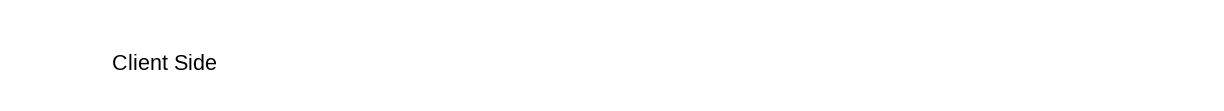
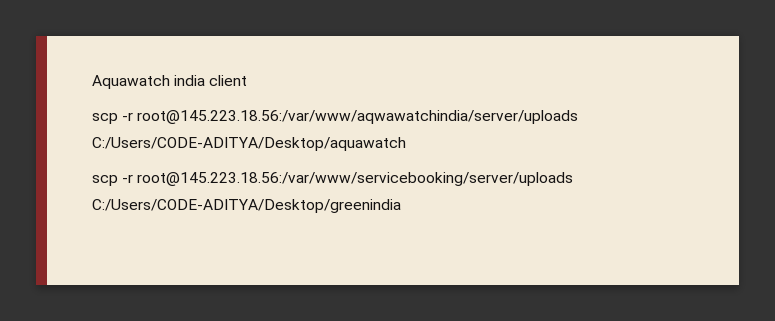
[112,54,217,70] Client Side -> [92,75,248,89] [92,110,579,124] [92,137,406,151] [92,172,574,186] [92,199,401,213] Aquawatch india client // scp -r root@145.223.18.56:/var/www/aqwawatchindia/server/uploads C:/Users/CODE-ADITYA/Desktop/aquawatch // scp -r root@145.223.18.56:/var/www/servicebooking/server/uploads C:/Users/CODE-ADITYA/Desktop/greenindia

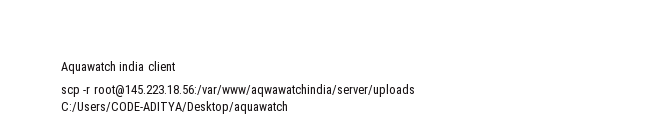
[92,172,574,186] [92,199,401,213] // scp -r root@145.223.18.56:/var/www/servicebooking/server/uploads C:/Users/CODE-ADITYA/Desktop/greenindia -> (288, 107) none

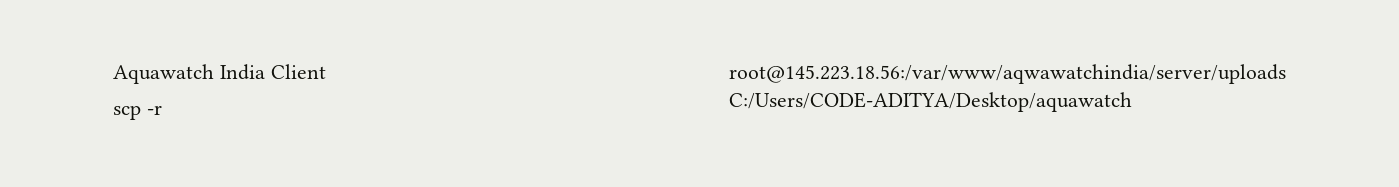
[119,61,175,71] india client -> [219,64,326,80] India Client

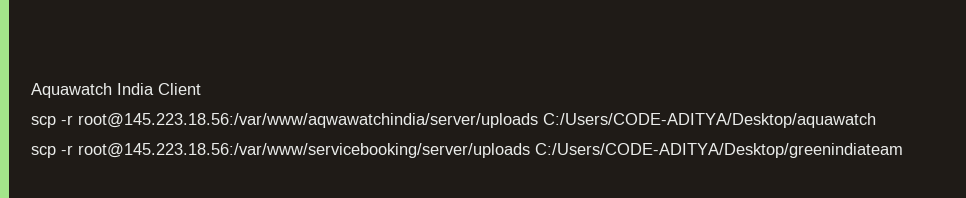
(1132, 102) none -> [31,143,903,158] // scp -r root@145.223.18.56:/var/www/servicebooking/server/uploads C:/Users/CODE-ADITYA/Desktop/greenindiateam

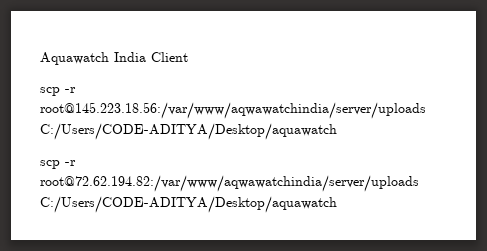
[78,143,903,158] root@145.223.18.56:/var/www/servicebooking/server/uploads C:/Users/CODE-ADITYA/Desktop/greenindiateam -> [40,175,419,192] [40,196,337,213] root@72.62.194.82:/var/www/aqwawatchindia/server/uploads C:/Users/CODE-ADITYA/Desktop/aquawatch

